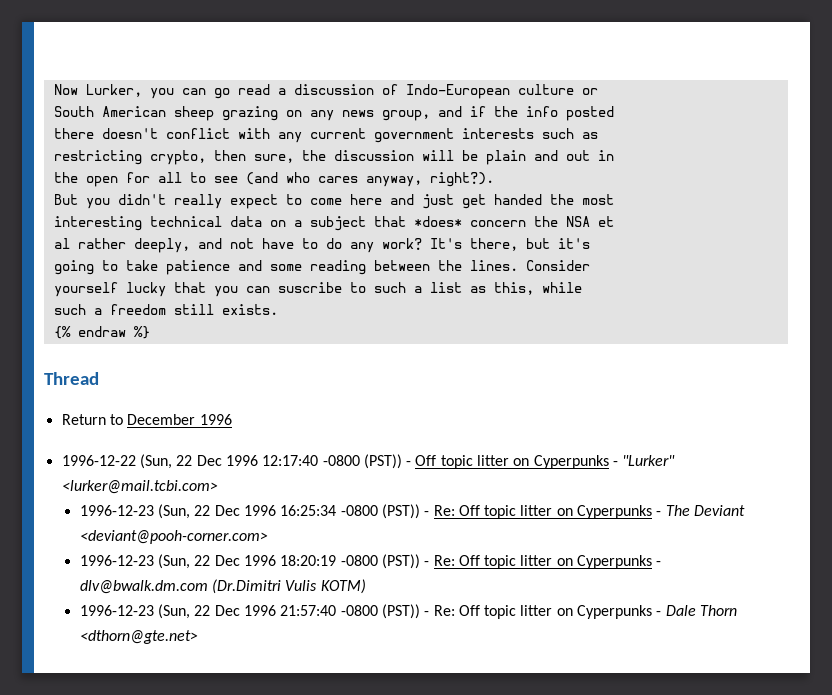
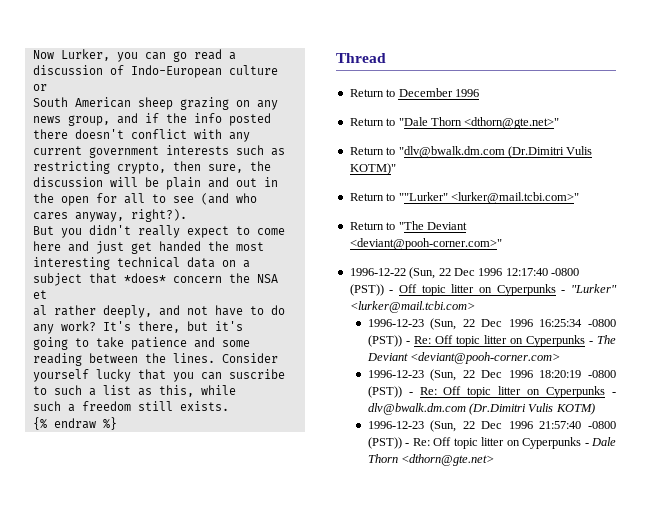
(232, 419) none -> [349,117,560,129] [349,146,593,158] [349,163,396,175] [349,192,579,204] [349,221,467,230] [349,238,502,250] // Return to "Dale Thorn <dthorn@gte.net>" // Return to "dlv@bwalk.dm.com (Dr.Dimitri Vulis KOTM)" // Return to ""Lurker" <lurker@mail.tcbi.com>" // Return to "The Deviant <deviant@pooh-corner.com>"

